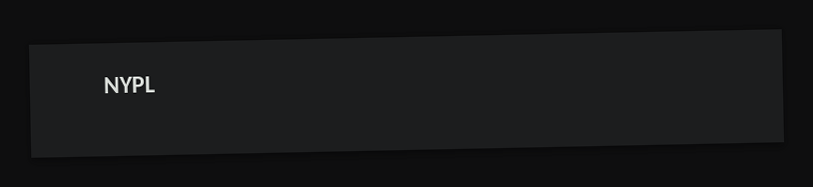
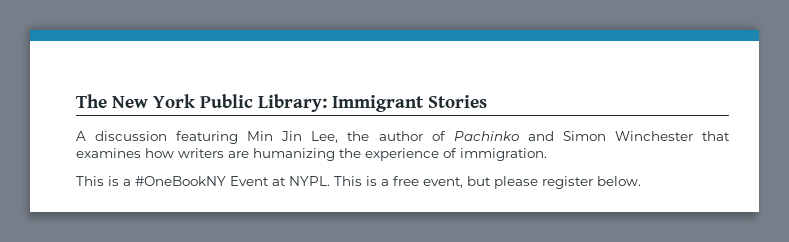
[103,76,155,94] NYPL -> [76,94,487,112] [76,131,731,144] [76,148,547,161] [76,176,641,189] The New York Public Library: Immigrant Stories // A discussion featuring Min Jin Lee, the author of Pachinko and Simon Winchester that examines how writers are humanizing the experience of immigration. // This is a #OneBookNY Event at NYPL. This is a free event, but please register below.

